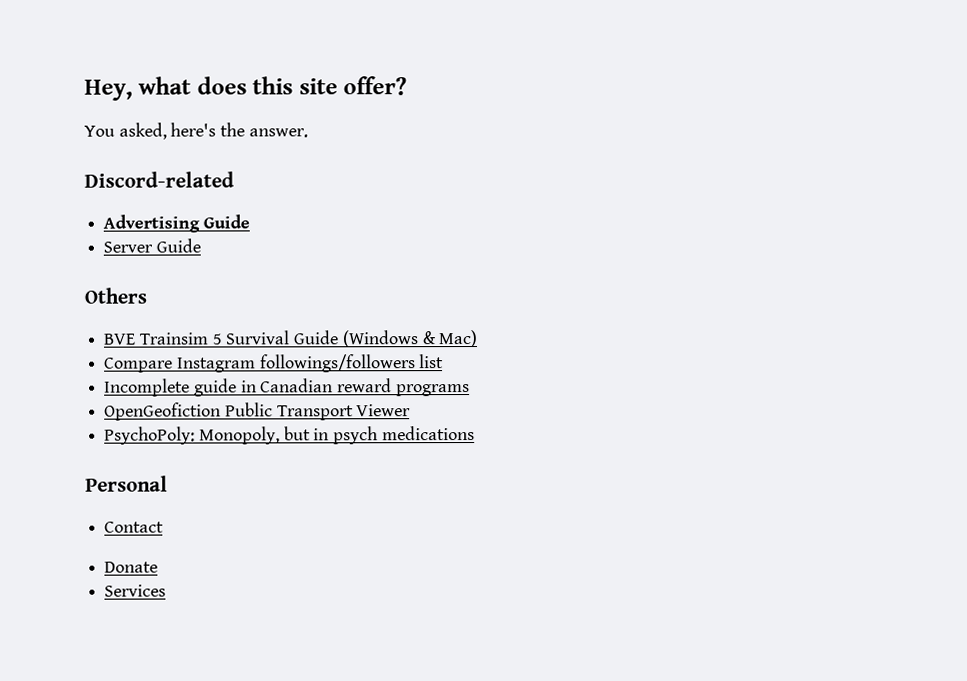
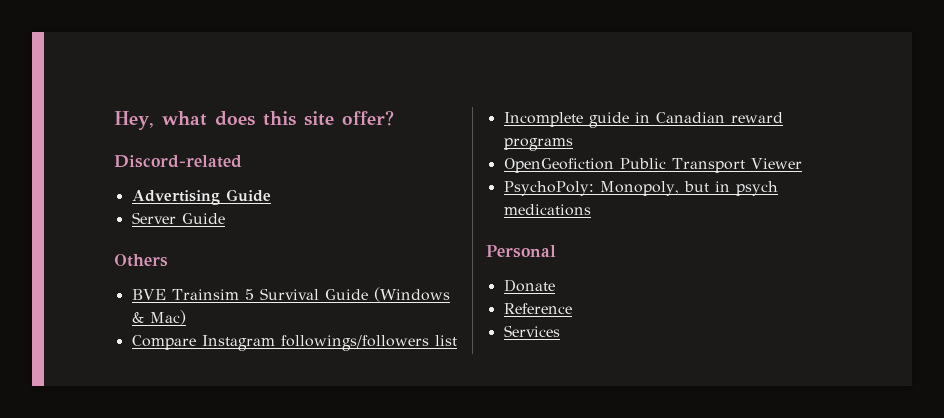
[84,122,308,140] // You asked, here's the answer. -> (394, 118) none
[104,521,165,533] // Contact -> (556, 251) none
(159, 567) none -> [503,303,572,314] // Reference

